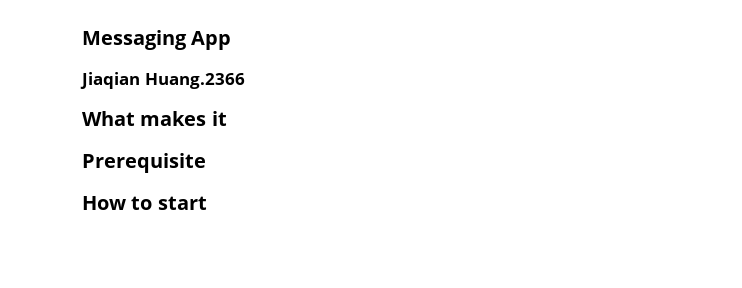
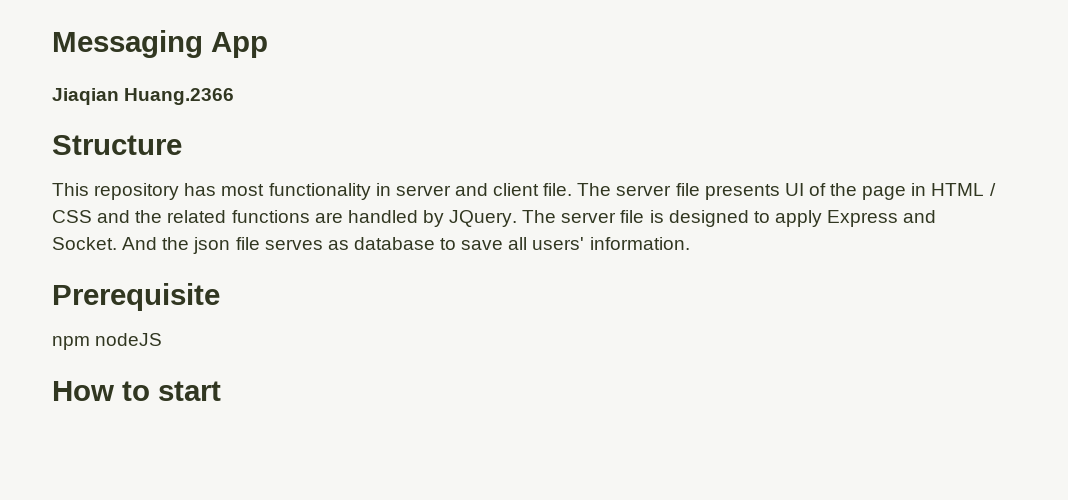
[82,111,227,126] What makes it -> [52,135,182,155] [52,183,996,200] [52,210,937,227] [52,237,690,254] Structure // This repository has most functionality in server and client file. The server file presents UI of the page in HTML / CSS and the related functions are handled by JQuery. The server file is designed to apply Express and Socket. And the json file serves as database to save all users' information.
(206, 163) none -> [52,333,163,350] // npm nodeJS

